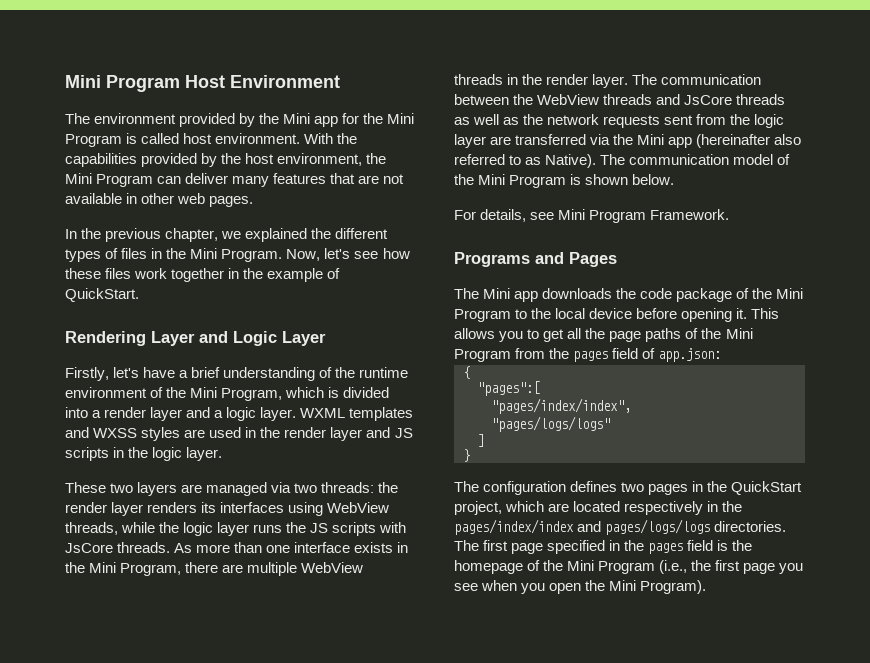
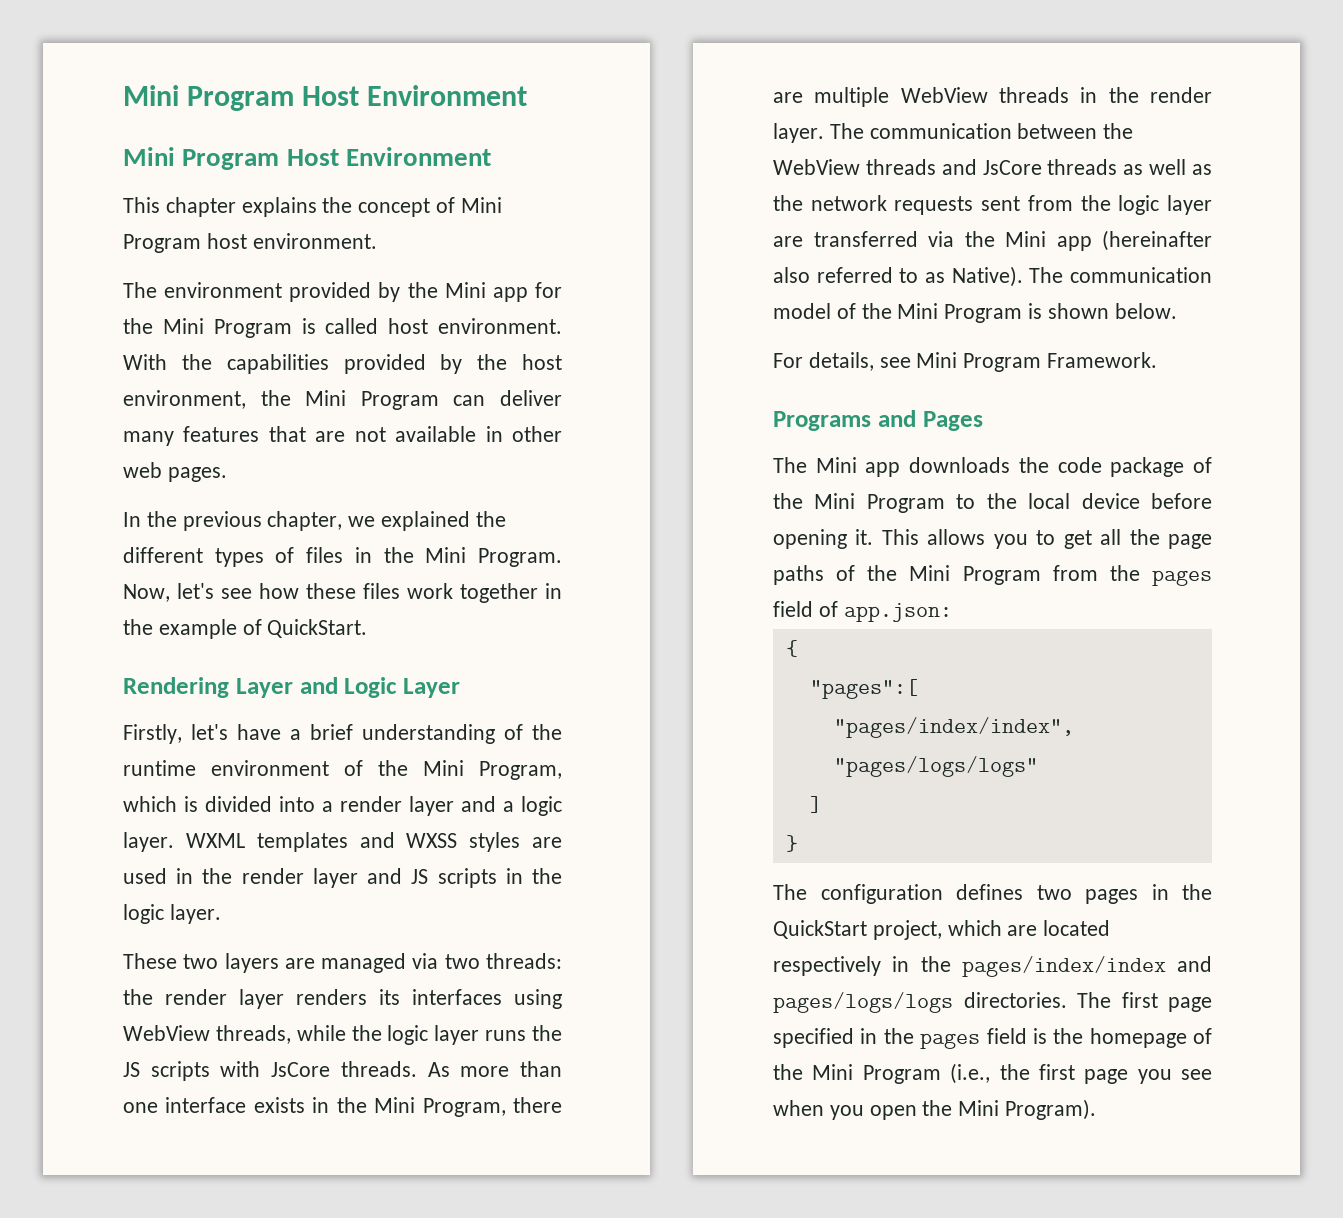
[65,75,340,92] Mini Program Host Environment -> [123,85,527,111] [123,147,491,170] [123,197,502,217] [123,233,377,253] Mini Program Host Environment // Mini Program Host Environment // This chapter explains the concept of Mini Program host environment.

